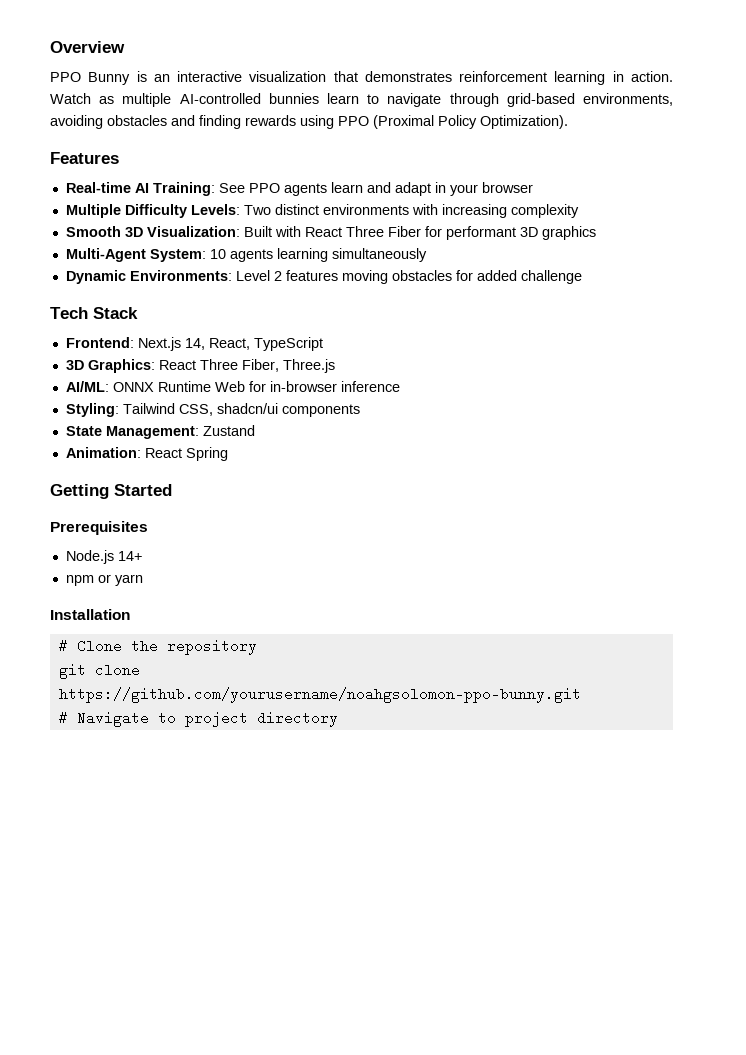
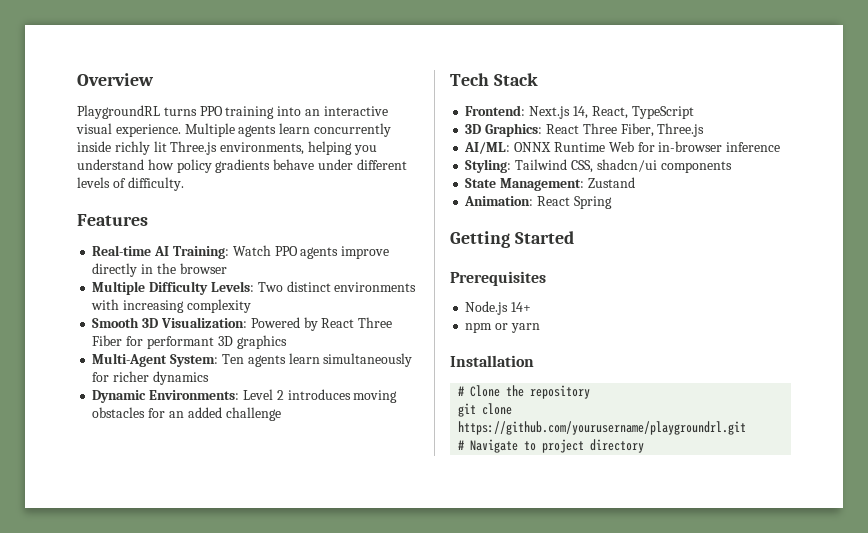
[50,71,673,85] [50,93,673,107] [50,115,568,129] PPO Bunny is an interactive visualization that demonstrates reinforcement learning in action. Watch as multiple AI-controlled bunnies learn to navigate through grid-based environments, avoiding obstacles and finding rewards using PPO (Proximal Policy Optimization). -> [77,105,388,119] [76,123,391,137] [77,141,377,155] [77,159,407,173] [77,177,184,191] PlaygroundRL turns PPO training into an interactive visual experience. Multiple agents learn concurrently inside richly lit Three.js environments, helping you understand how policy gradients behave under different levels of difficulty.
[218,183,245,193] See -> [232,245,271,256] Watch
[330,182,478,196] learn and adapt in your -> [341,246,390,259] [92,263,176,277] improve directly in the
[243,226,301,237] Built with -> [250,317,318,331] Powered by
[209,248,427,262] 10 agents learning simultaneously -> [221,353,413,367] [92,371,209,385] Ten agents learn simultaneously for richer dynamics
[285,270,338,281] features -> [287,389,351,400] introduces
(473, 275) none -> [168,411,184,418] an
[58,687,581,703] https://github.com/yourusername/noahgsolomon-ppo-bunny.git -> [458,421,747,435] https://github.com/yourusername/playgroundrl.git

